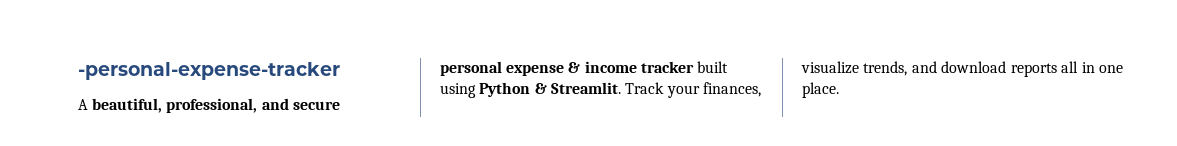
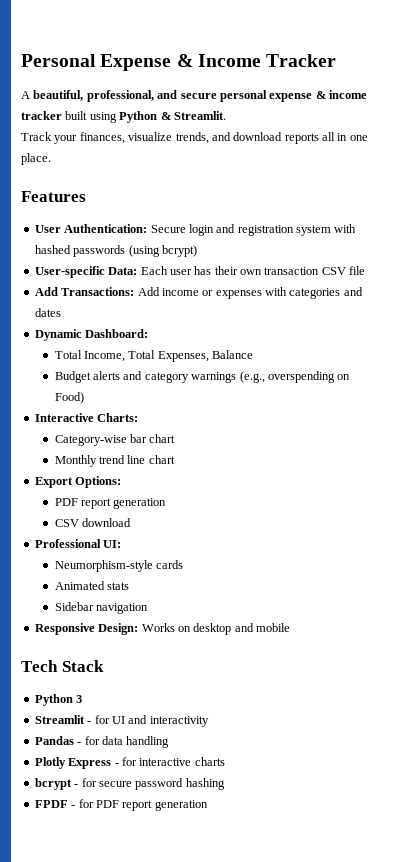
[78,62,340,80] -personal-expense-tracker -> [21,54,337,71] Personal Expense & Income Tracker
(621, 88) none -> (226, 115) //
(839, 90) none -> [21,191,86,202] [34,224,357,236] [34,245,197,257] [34,266,366,278] [34,287,363,299] [34,308,61,317] [34,329,149,341] [54,350,254,362] [54,371,351,383] [54,392,84,404] [34,413,139,422] [54,434,176,446] [54,455,175,467] [34,476,122,488] [54,498,167,509] [54,518,132,527] [34,539,122,548] [54,560,184,572] [54,581,130,590] [54,602,149,614] [34,623,290,635] [21,660,104,672] [34,694,83,706] [34,715,209,727] [34,736,170,748] [34,757,225,769] [34,778,225,790] [34,799,208,811] // Features // User Authentication: Secure login and registration system with hashed passwords (using bcrypt) // User-specific Data: Each user has their own transaction CSV file // Add Transactions: Add income or expenses with categories and dates // Dynamic Dashboard: // Total Income, Total Expenses, Balance // Budget alerts and category warnings (e.g., overspending on Food) // Interactive Charts: // Category-wise bar chart // Monthly trend line chart // Export Options: // PDF report generation // CSV download // Professional UI: // Neumorphism-style cards // Animated stats // Sidebar navigation // Responsive Design: Works on desktop and mobile // Tech Stack // Python 3 // Streamlit - for UI and interactivity // Pandas - for data handling // Plotly Express - for interactive charts // bcrypt - for secure password hashing // FPDF - for PDF report generation

